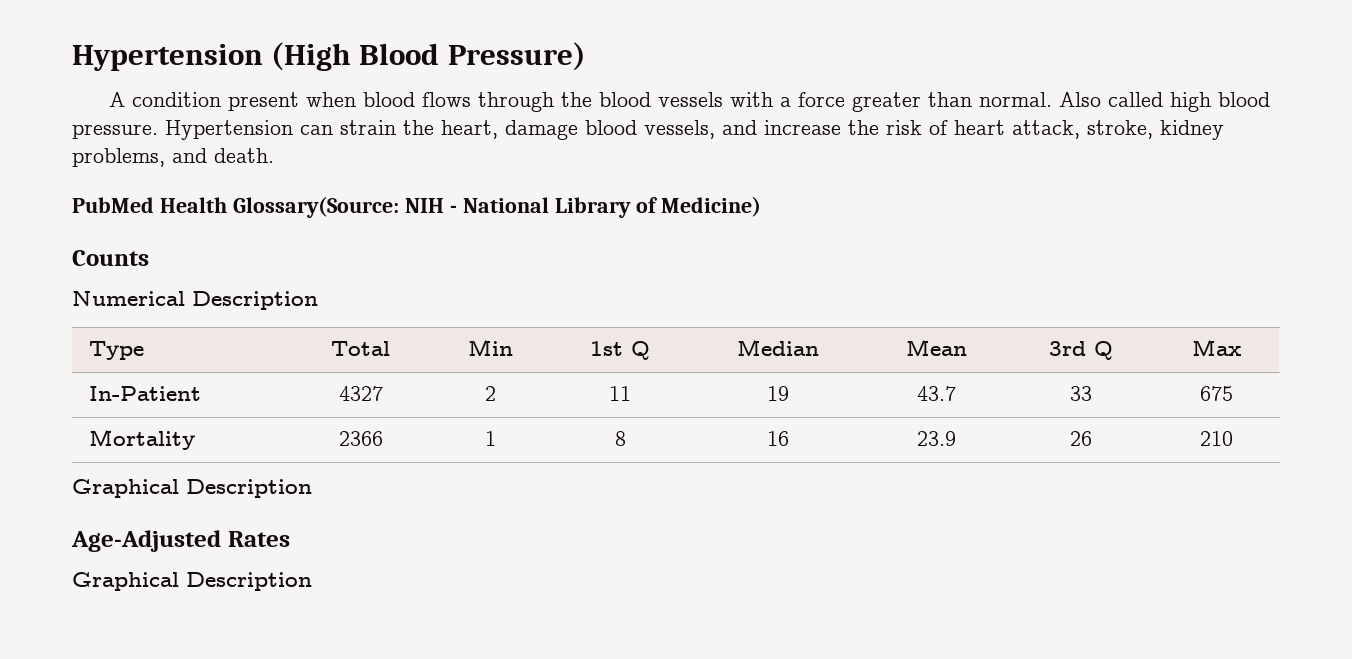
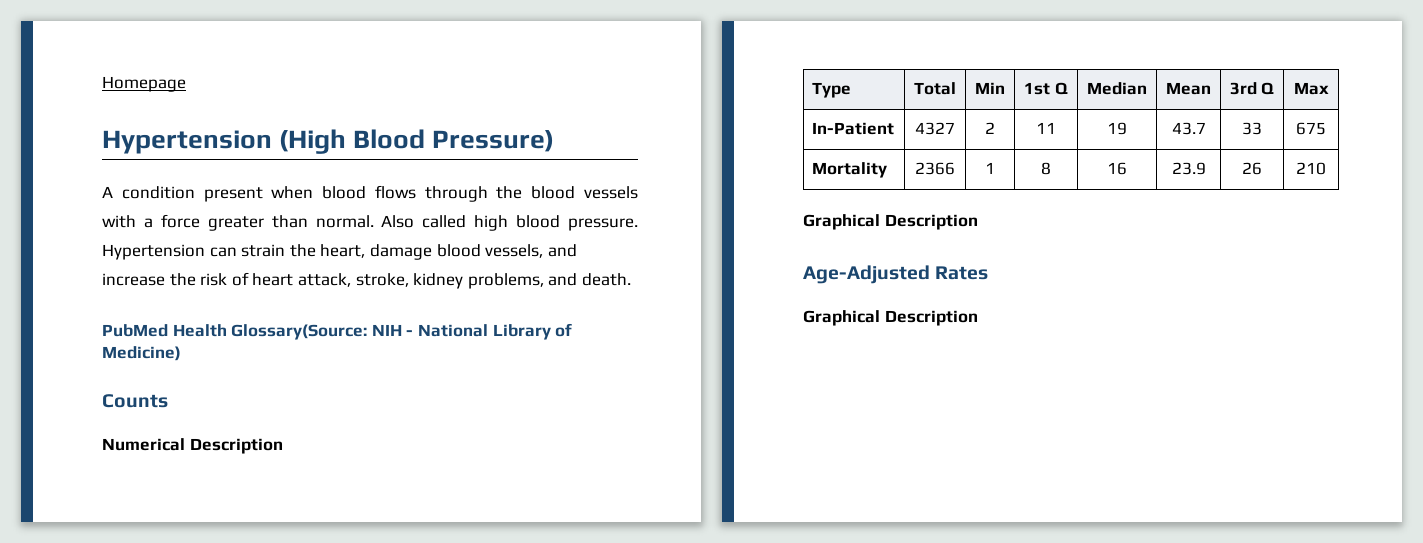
(72, 57) none -> [102,76,186,92] Homepage //

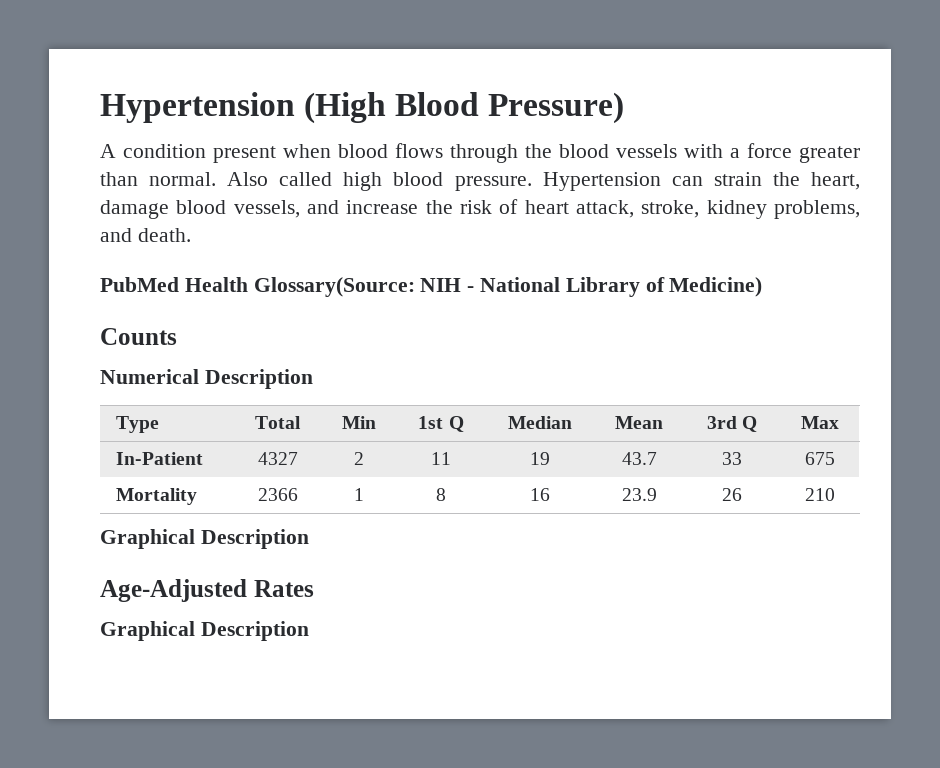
[102,76,186,92] Homepage // -> (100, 107) none

